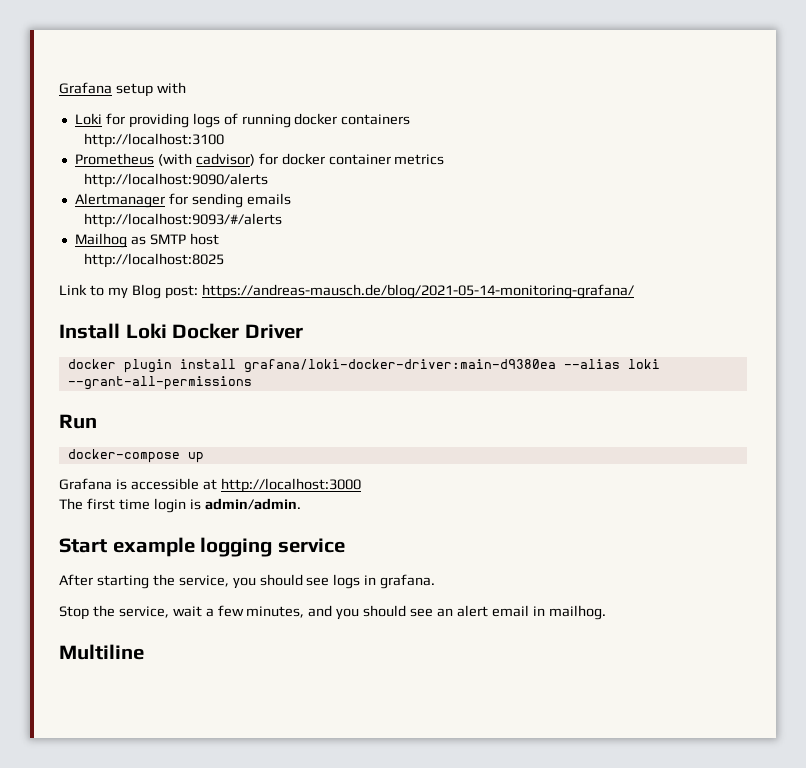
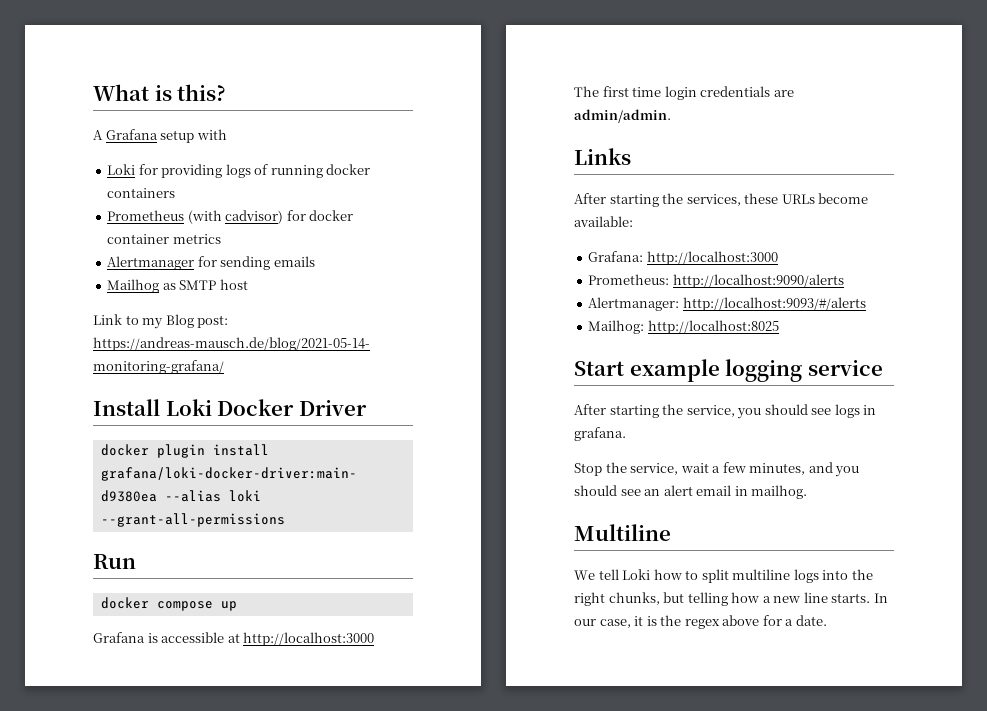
(59, 88) none -> [93,84,227,101] [93,130,103,140] What is this? // A
[83,133,224,148] // http://localhost:3100 -> (176, 193) none
[83,173,268,188] // http://localhost:9090/alerts -> (221, 239) none
[83,213,282,228] // http://localhost:9093/#/alerts -> (315, 261) none
[83,253,224,268] // http://localhost:8025 -> (248, 284) none
[67,449,180,463] docker-compose -> [100,597,213,611] docker compose
[189,499,201,510] is -> [700,86,794,97] credentials are
(301, 504) none -> [574,148,631,165] [574,193,869,207] [574,216,633,227] [588,251,778,265] [588,274,844,288] [588,297,866,311] [588,320,779,334] // Links // After starting the services, these URLs become available: // Grafana: http://localhost:3000 // Prometheus: http://localhost:9090/alerts // Alertmanager: http://localhost:9093/#/alerts // Mailhog: http://localhost:8025
(144, 652) none -> [574,569,873,583] [574,592,888,606] [574,615,827,629] // We tell Loki how to split multiline logs into the right chunks, but telling how a new line starts. In our case, it is the regex above for a date.

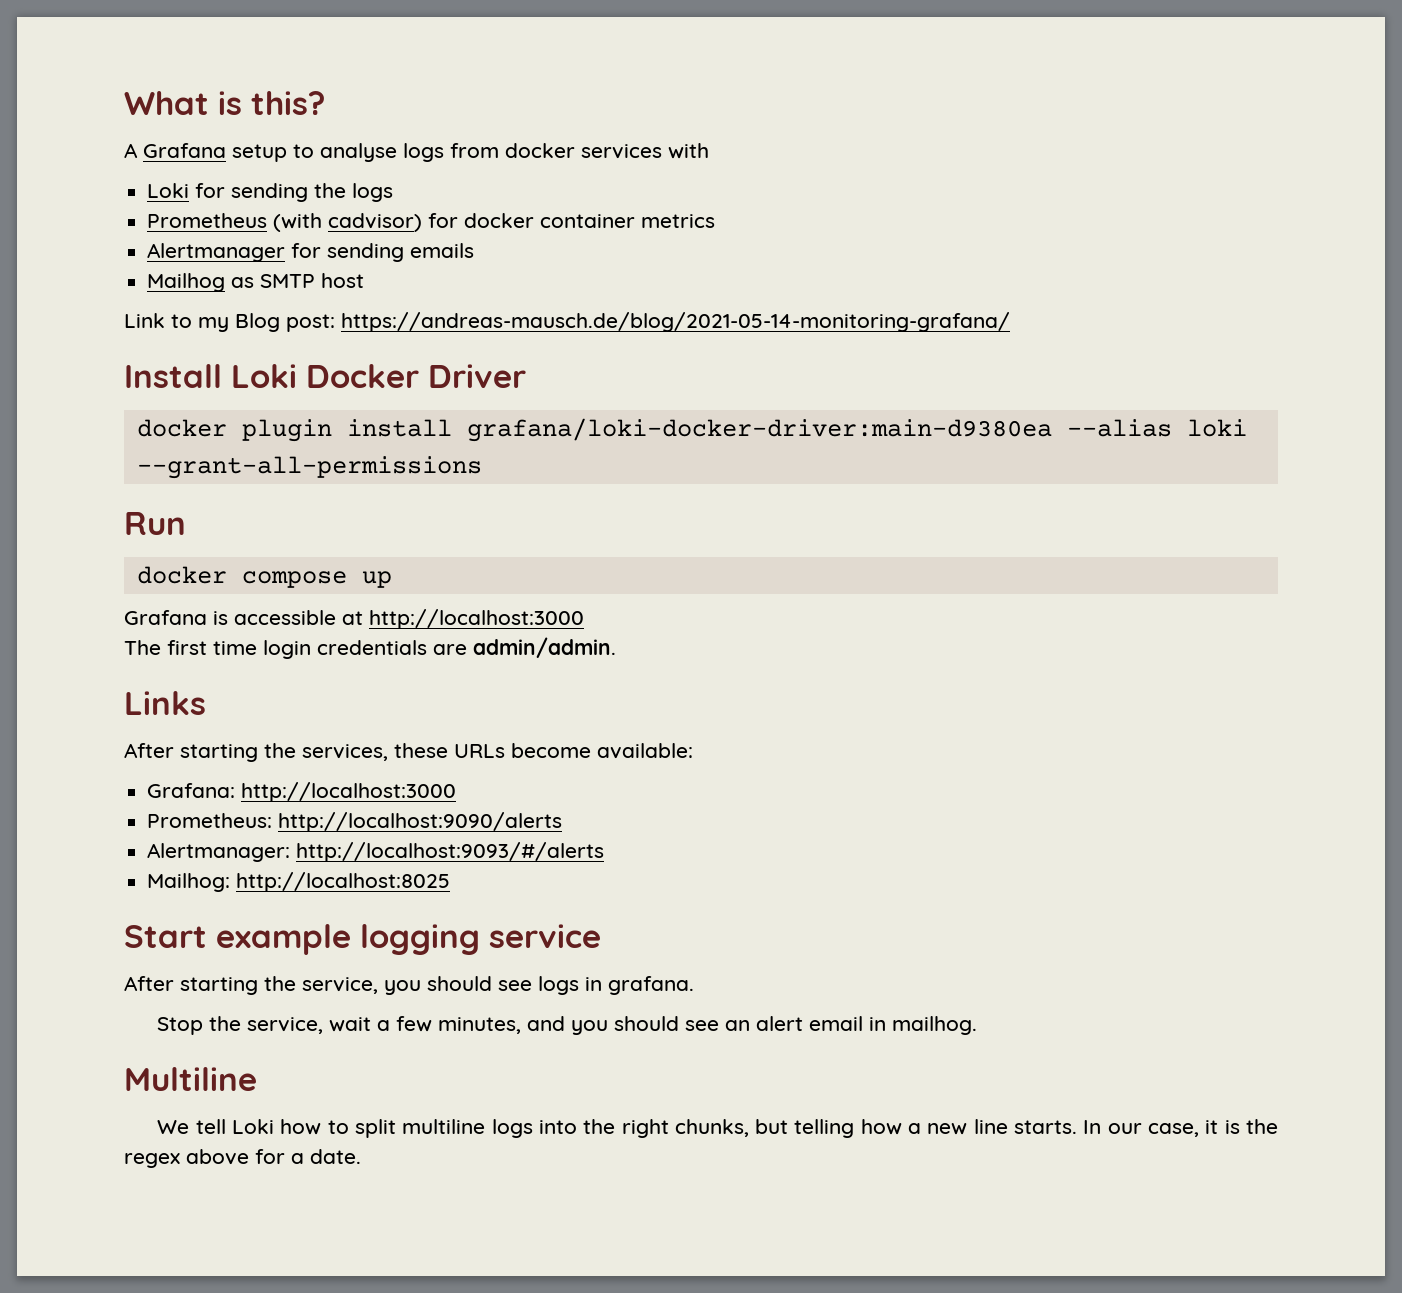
(195, 136) none -> [293,143,662,162] to analyse logs from docker services
[161,164,371,178] [107,188,176,198] providing logs of running docker containers -> [231,183,394,202] sending the logs

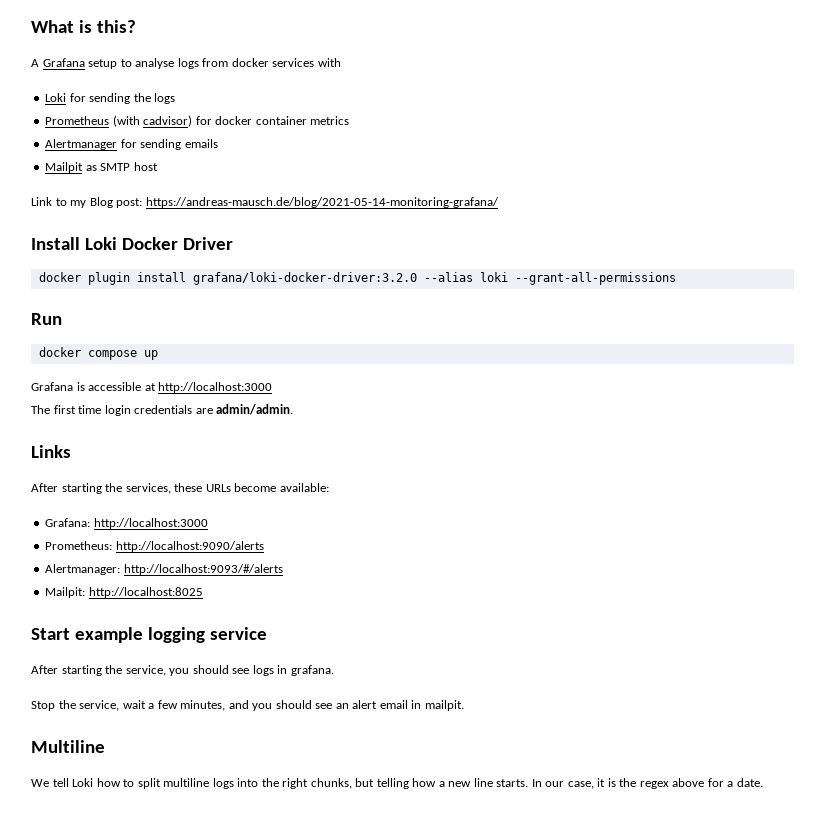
[147,273,226,292] Mailhog -> [45,162,84,173] Mailpit
[466,418,1052,442] grafana/loki-docker-driver:main-d9380ea -> [192,272,417,285] grafana/loki-docker-driver:3.2.0
[147,873,231,892] Mailhog: -> [45,587,86,598] Mailpit:
[892,1016,978,1035] mailhog. -> [424,700,464,711] mailpit.

